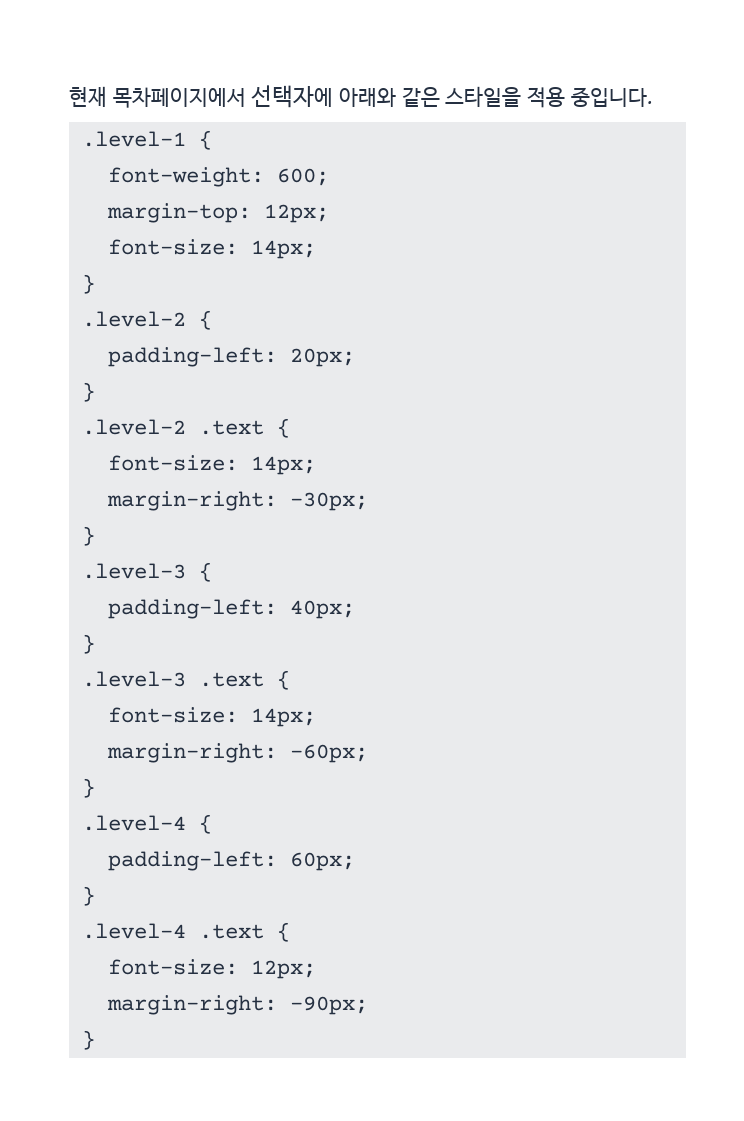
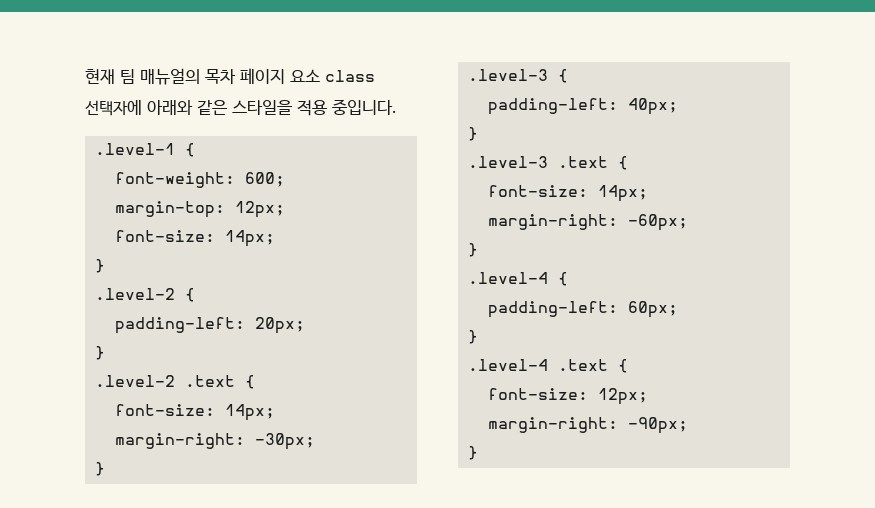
[112,87,246,108] 목차페이지에서 -> [120,68,375,85] 팀 매뉴얼의 목차 페이지 요소 class

